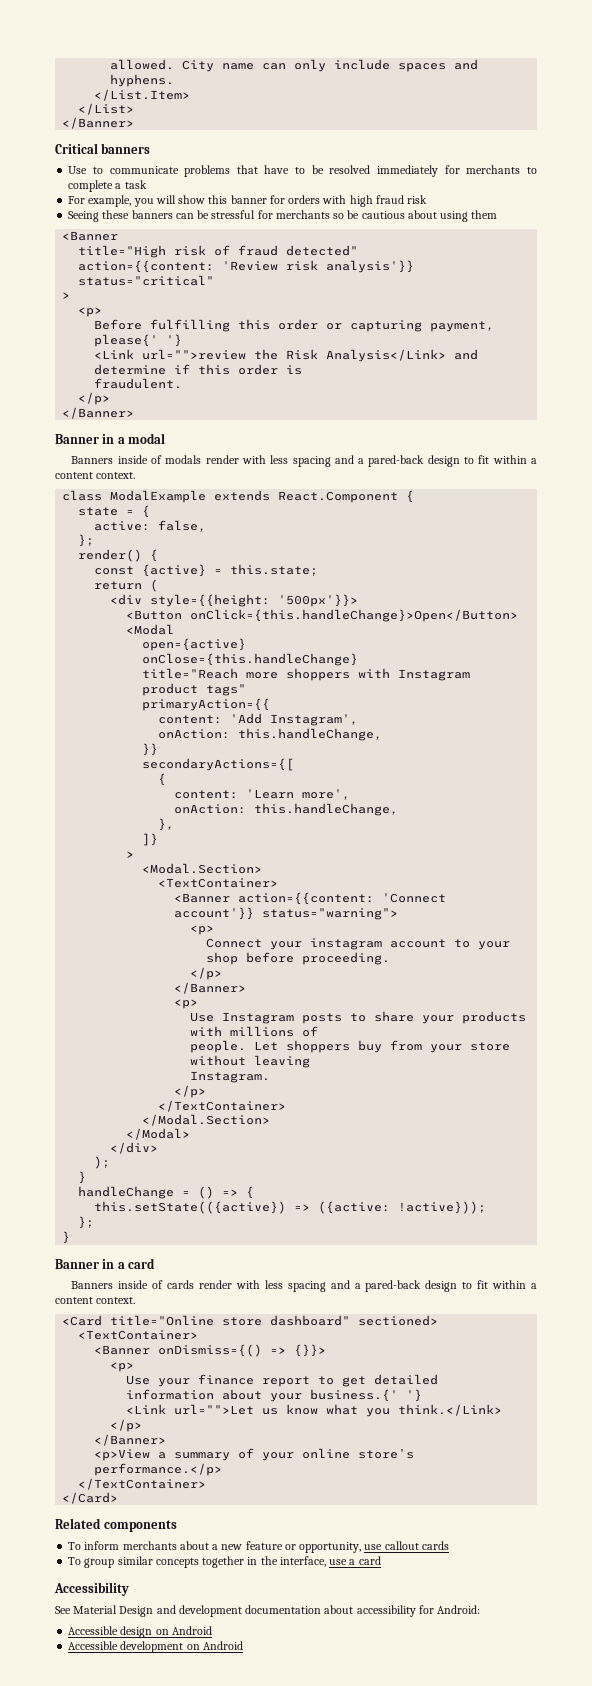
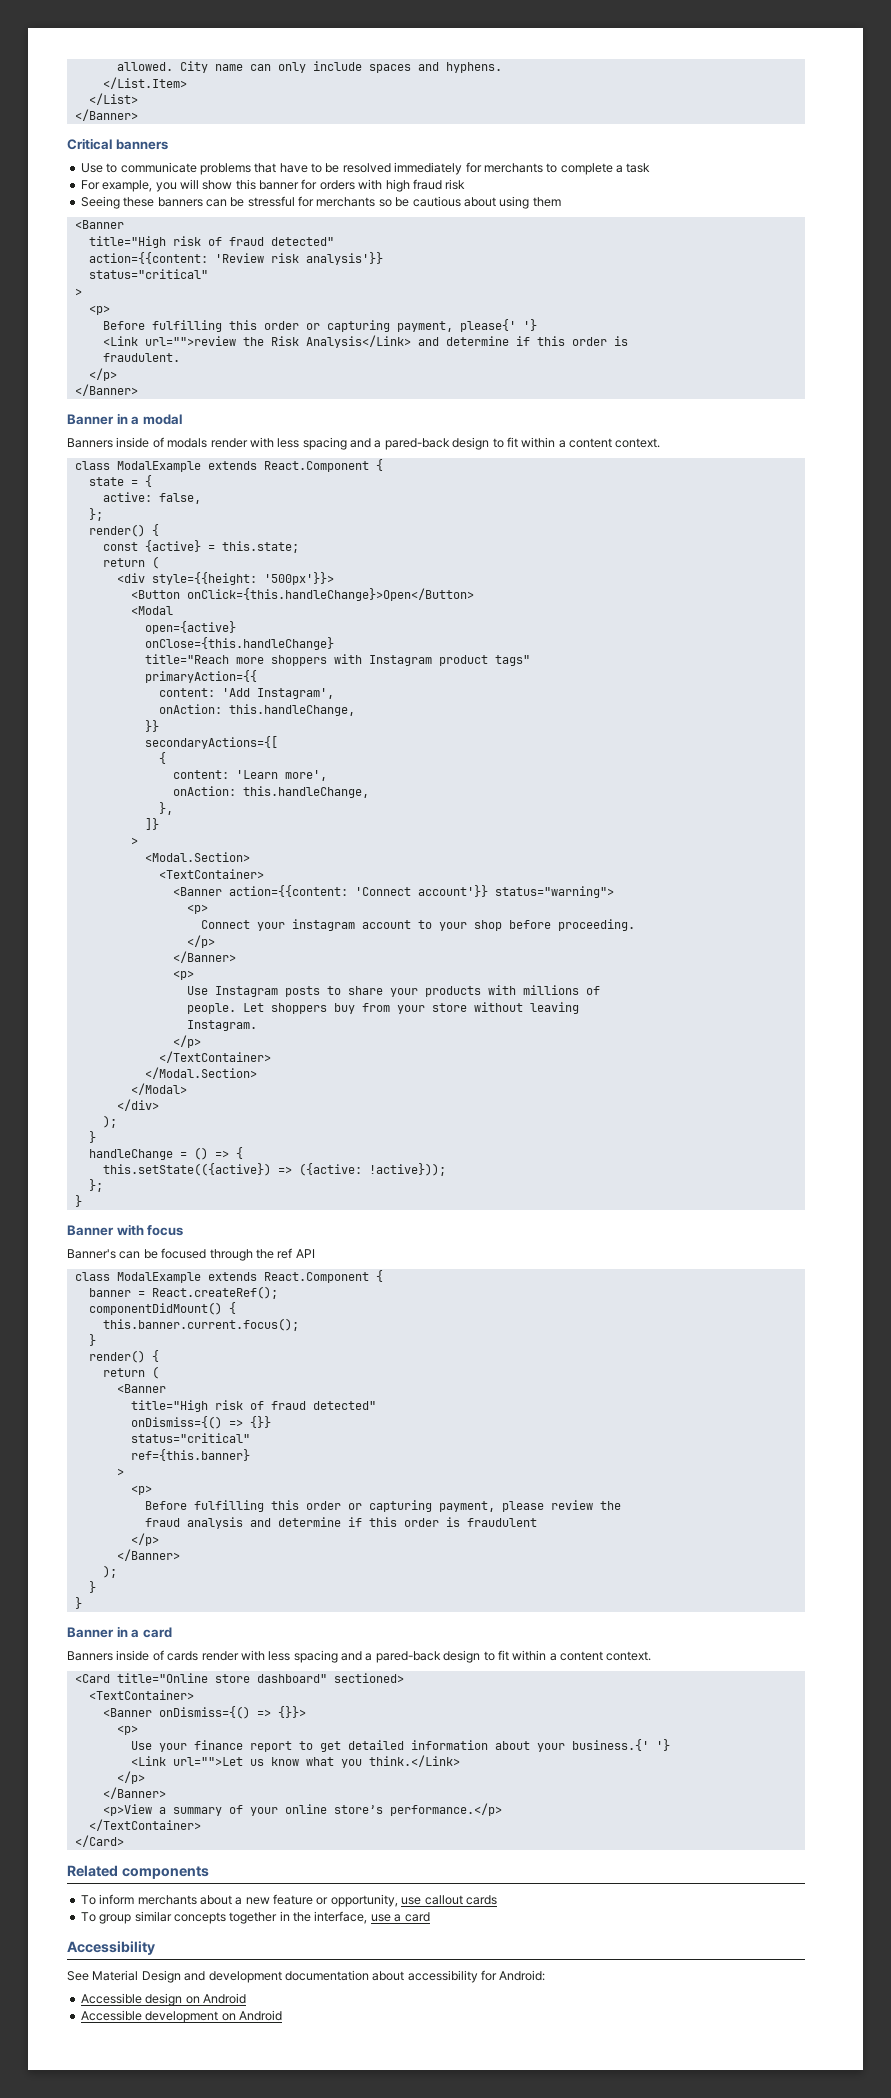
(71, 1237) none -> [67,1224,184,1236] [67,1248,315,1261] [74,1270,383,1283] [88,1286,278,1299] [88,1302,236,1315] [102,1318,299,1331] [88,1334,96,1346] [88,1350,159,1363] [102,1366,159,1379] [116,1384,166,1393] [130,1400,376,1412] [130,1416,271,1429] [130,1433,250,1443] [130,1449,250,1461] [116,1468,124,1476] [130,1485,152,1495] [144,1500,621,1512] [144,1517,537,1529] [130,1533,159,1546] [116,1549,180,1561] [102,1565,117,1578] [88,1581,96,1593] [74,1597,82,1609] // Banner with focus // Banner's can be focused through the ref API // class ModalExample extends React.Component { // banner = React.createRef(); // componentDidMount() { // this.banner.current.focus(); // } // render() { // return ( // <Banner // title="High risk of fraud detected" // onDismiss={() => {}} // status="critical" // ref={this.banner} // > // <p> // Before fulfilling this order or capturing payment, please review the // fraud analysis and determine if this order is fraudulent // </p> // </Banner> // ); // } // }

